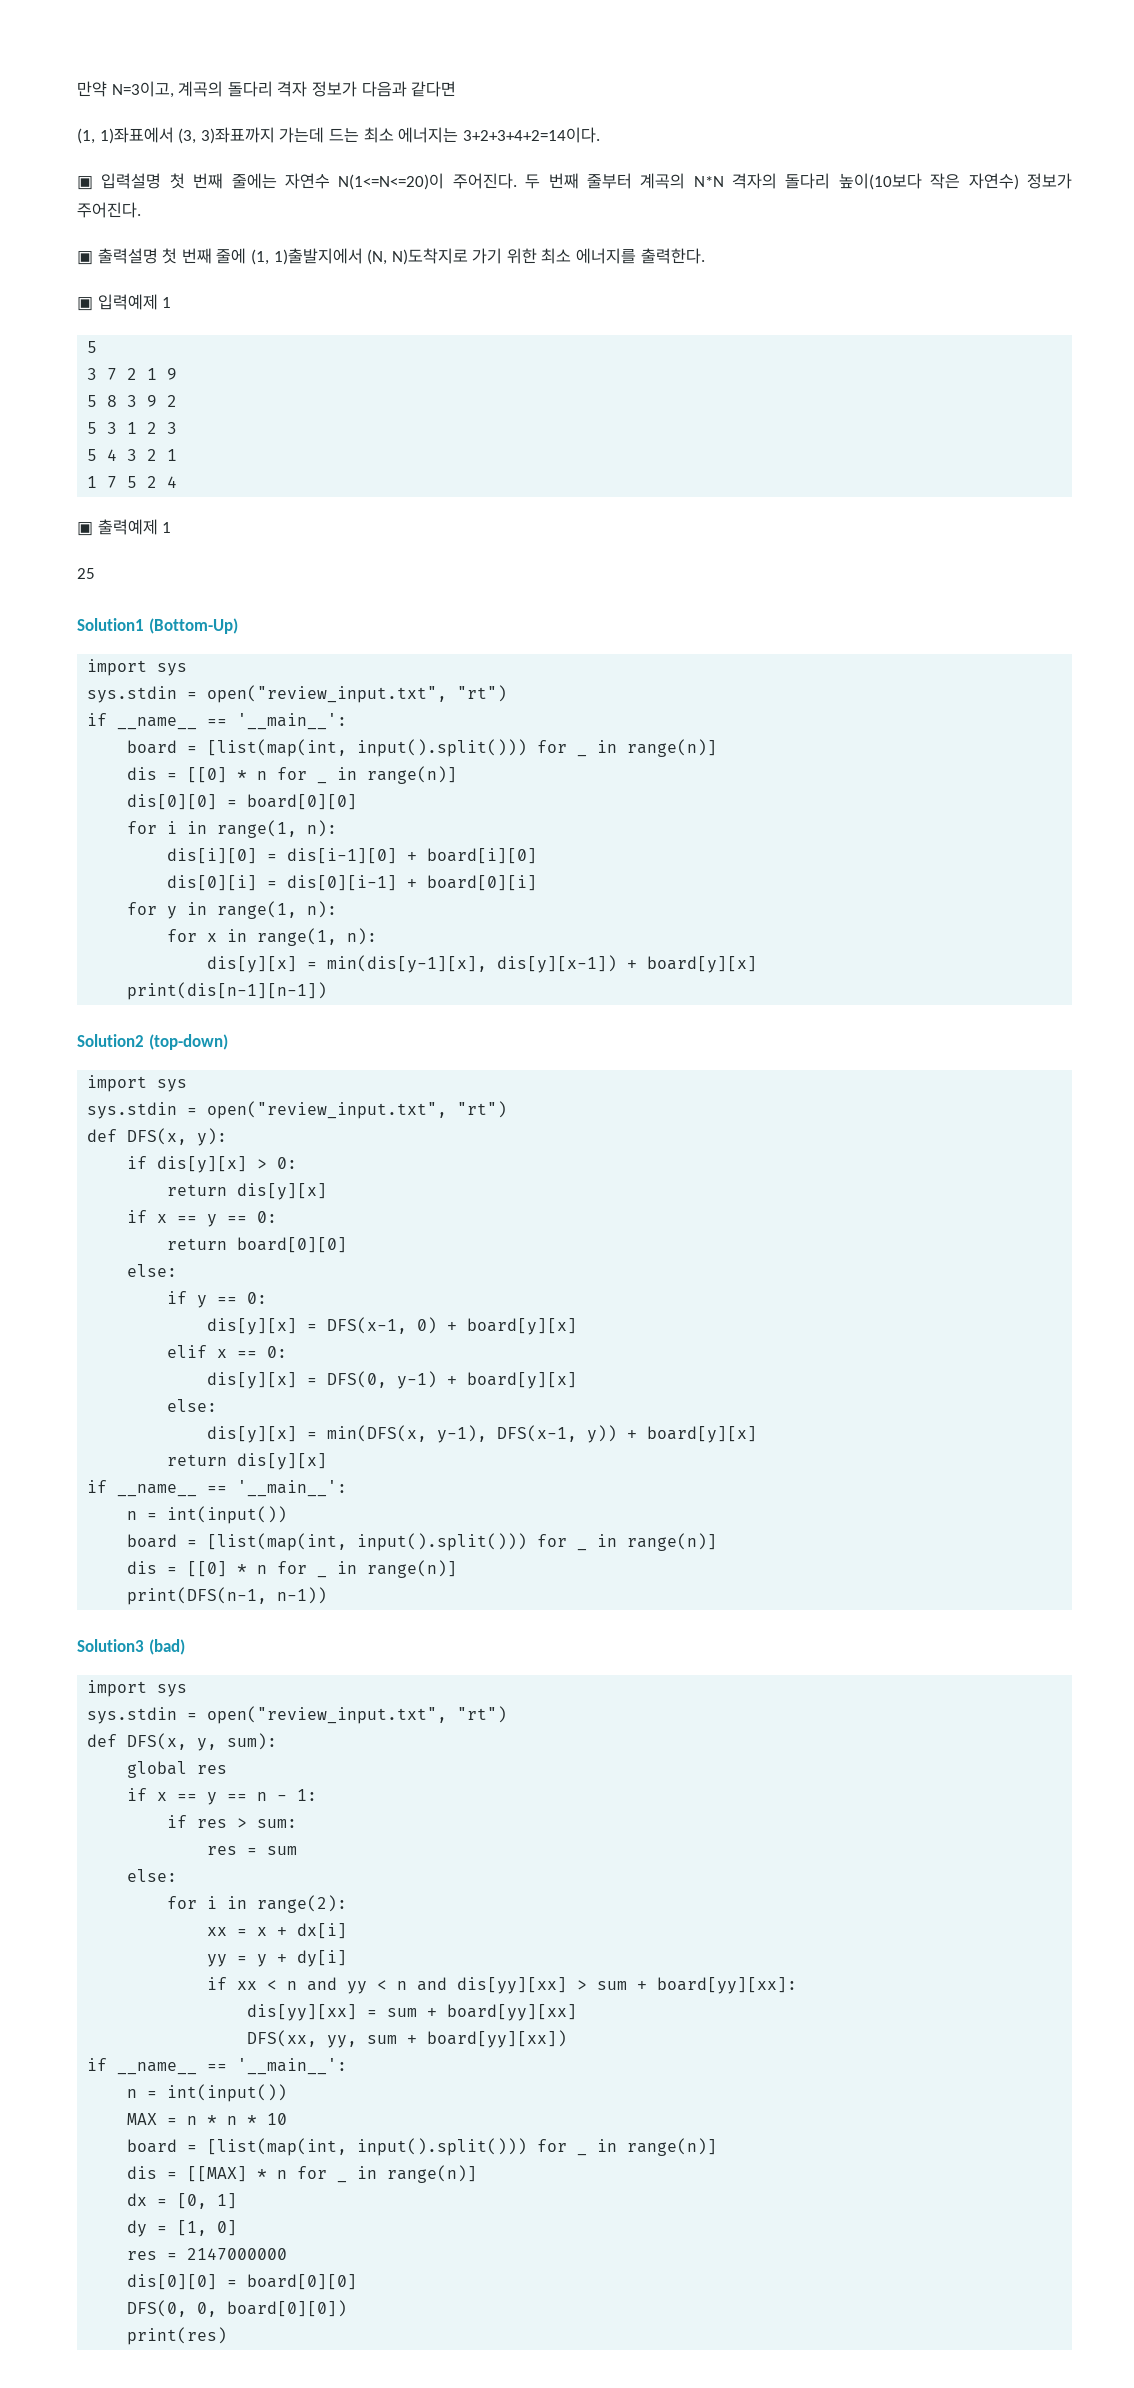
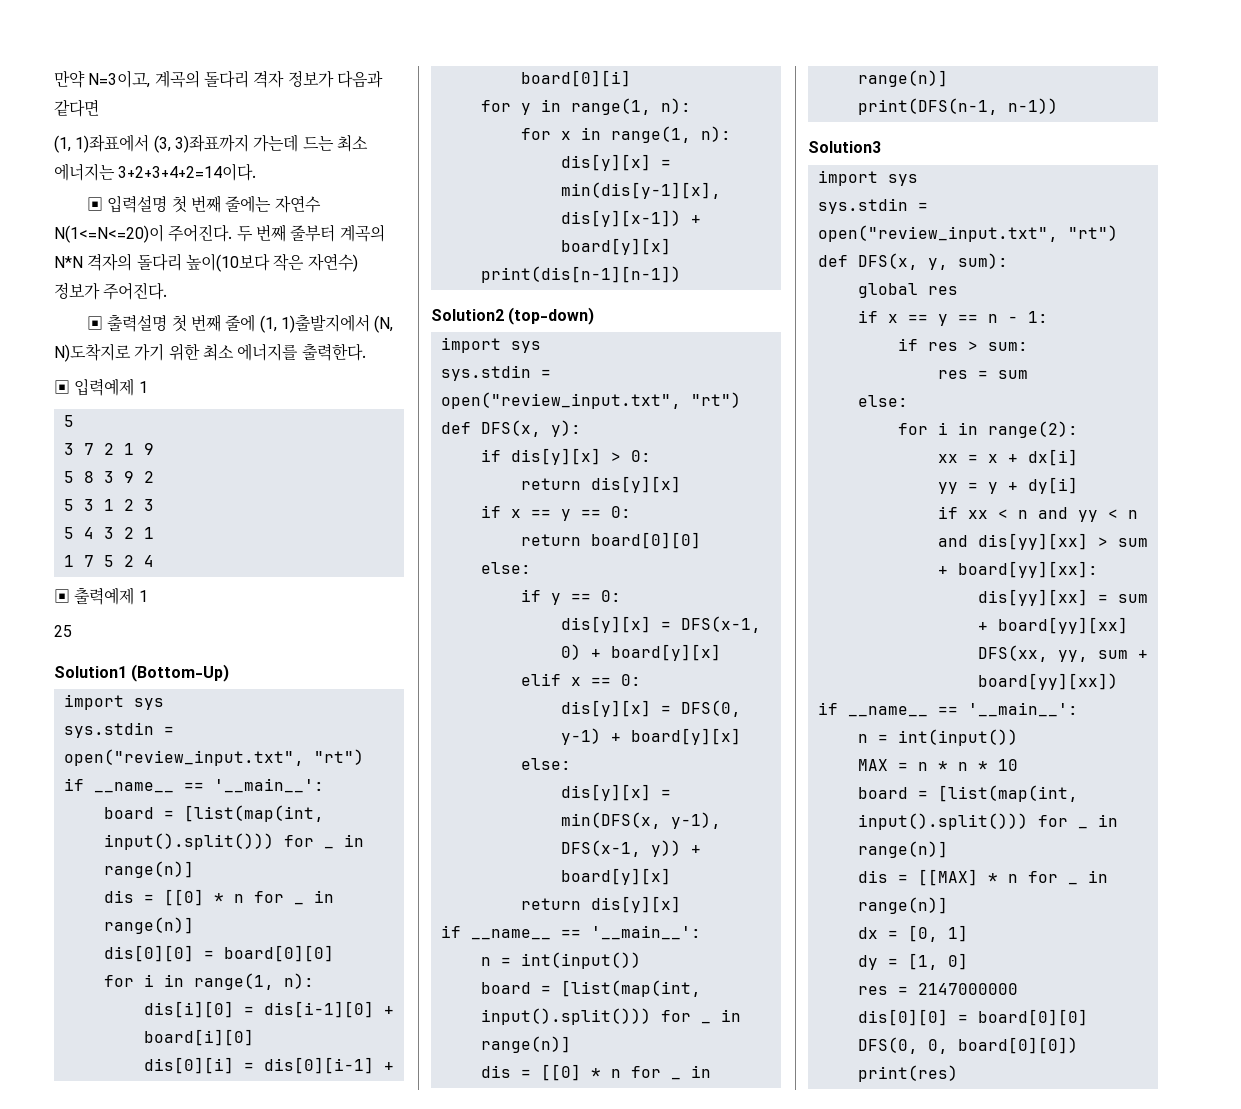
[148,1639,185,1655] (bad) -> (881, 147) none

